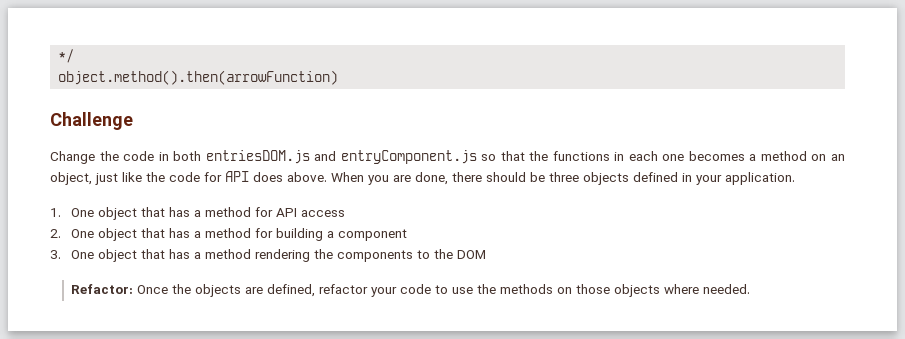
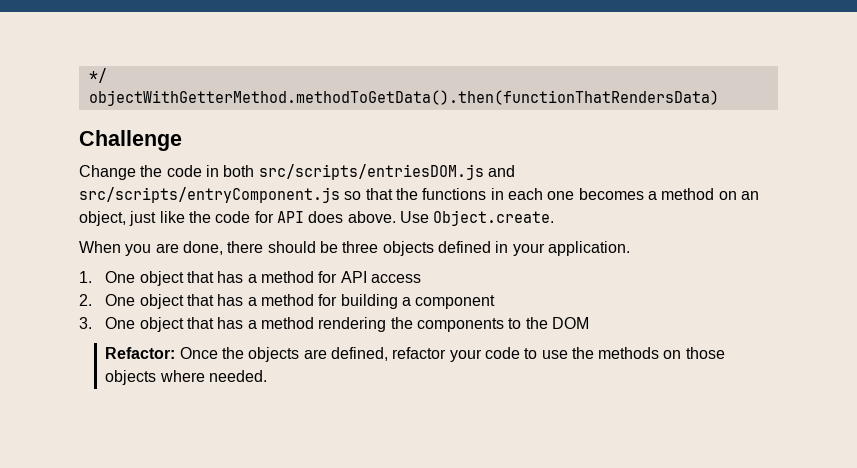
[58,70,339,85] object.method().then(arrowFunction) -> [88,90,719,106] objectWithGetterMethod.methodToGetData().then(functionThatRendersData)
[205,150,477,164] entriesDOM.js and entryComponent.js -> [258,164,515,180] [79,187,340,203] src/scripts/entriesDOM.js and src/scripts/entryComponent.js
(327, 177) none -> [399,210,555,226] Use Object.create. //

